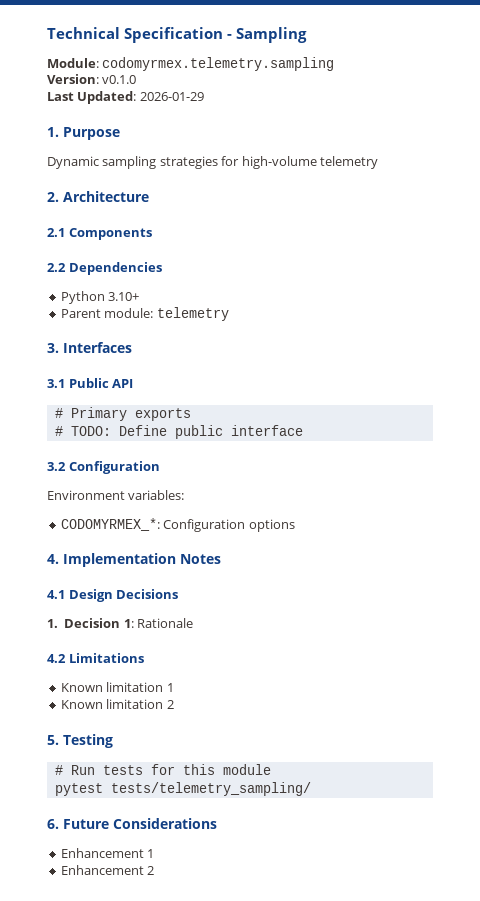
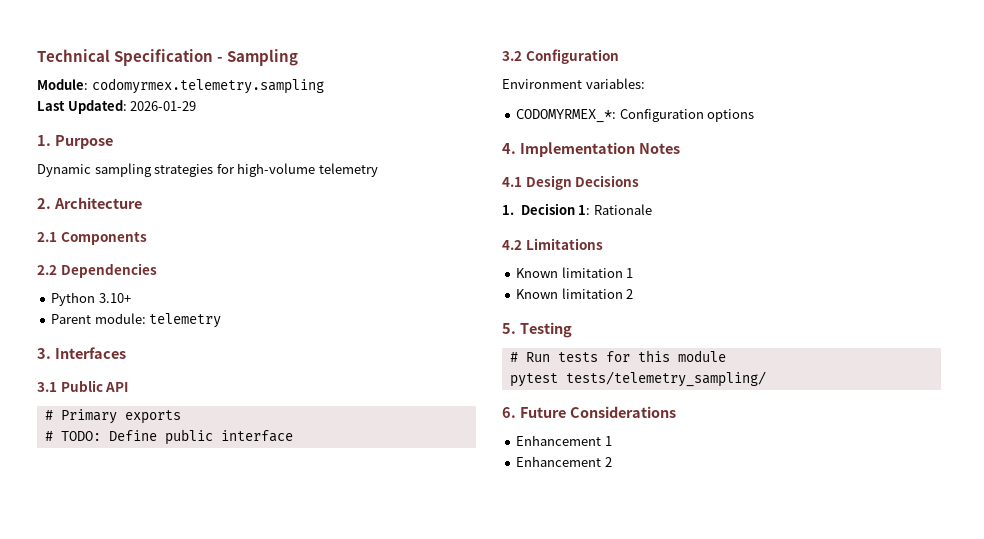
[47,74,137,84] // Version: v0.1.0 -> (324, 86) none

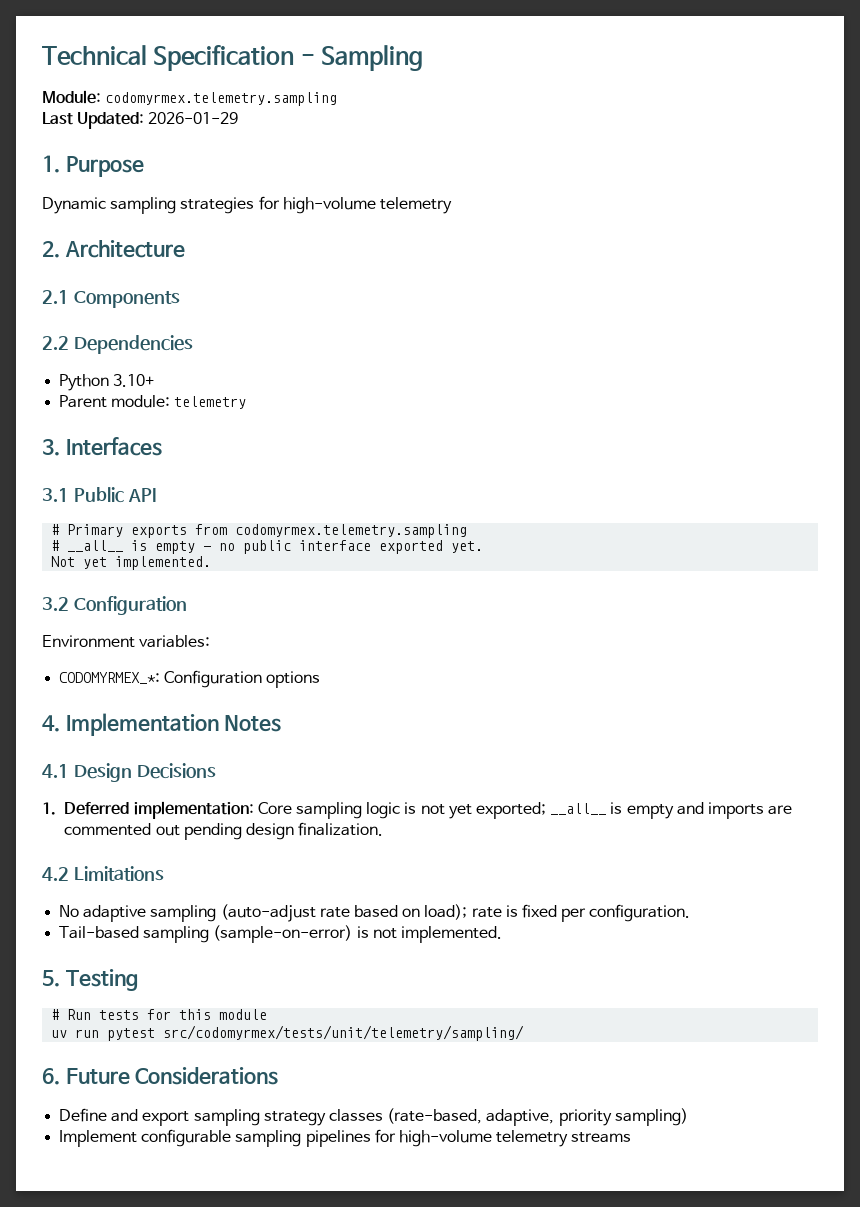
[44,429,293,445] // # TODO: Define public interface -> [195,524,468,538] [51,540,484,554] [51,556,212,570] from codomyrmex.telemetry.sampling // # __all__ is empty — no public interface exported yet. // Not yet implemented.
[520,203,652,215] [502,238,603,250] [516,267,634,278] [516,288,634,299] Decision 1: Rationale // 4.2 Limitations // Known limitation 1 // Known limitation 2 -> [64,801,793,819] [64,822,384,840] [42,866,164,881] [59,904,691,922] [59,925,502,943] Deferred implementation: Core sampling logic is not yet exported; __all__ is empty and imports are commented out pending design finalization. // 4.2 Limitations // No adaptive sampling (auto-adjust rate based on load); rate is fixed per configuration. // Tail-based sampling (sample-on-error) is not implemented.
[509,371,766,387] pytest tests/telemetry_sampling/ -> [51,1025,525,1041] uv run pytest src/codomyrmex/tests/unit/telemetry/sampling/
[516,435,612,446] [516,456,612,467] Enhancement 1 // Enhancement 2 -> [59,1108,688,1126] [59,1129,632,1147] Define and export sampling strategy classes (rate-based, adaptive, priority sampling) // Implement configurable sampling pipelines for high-volume telemetry streams

